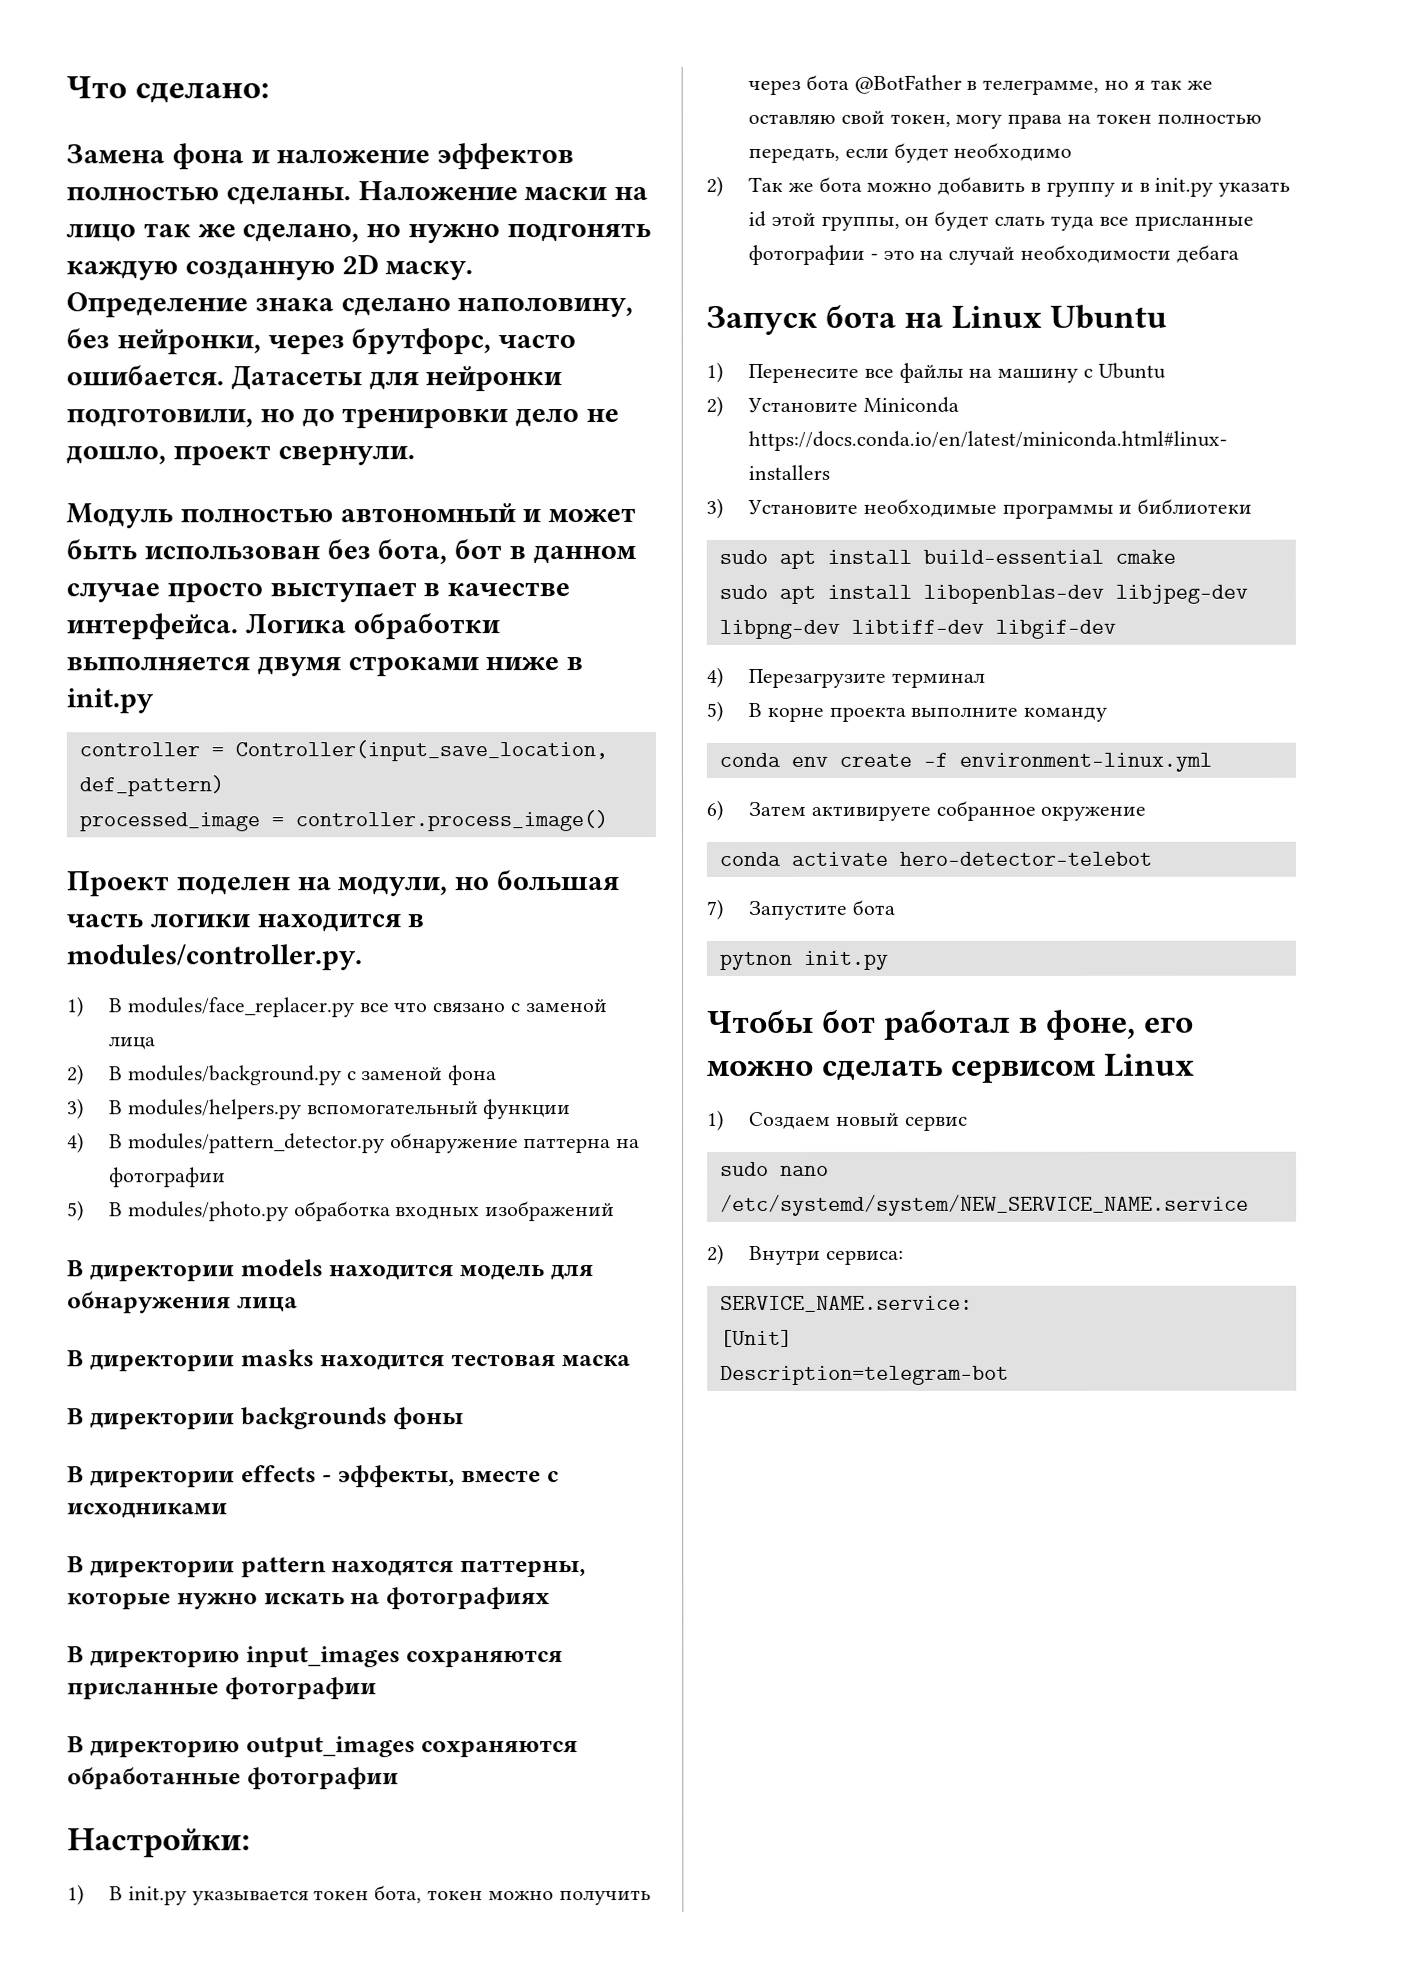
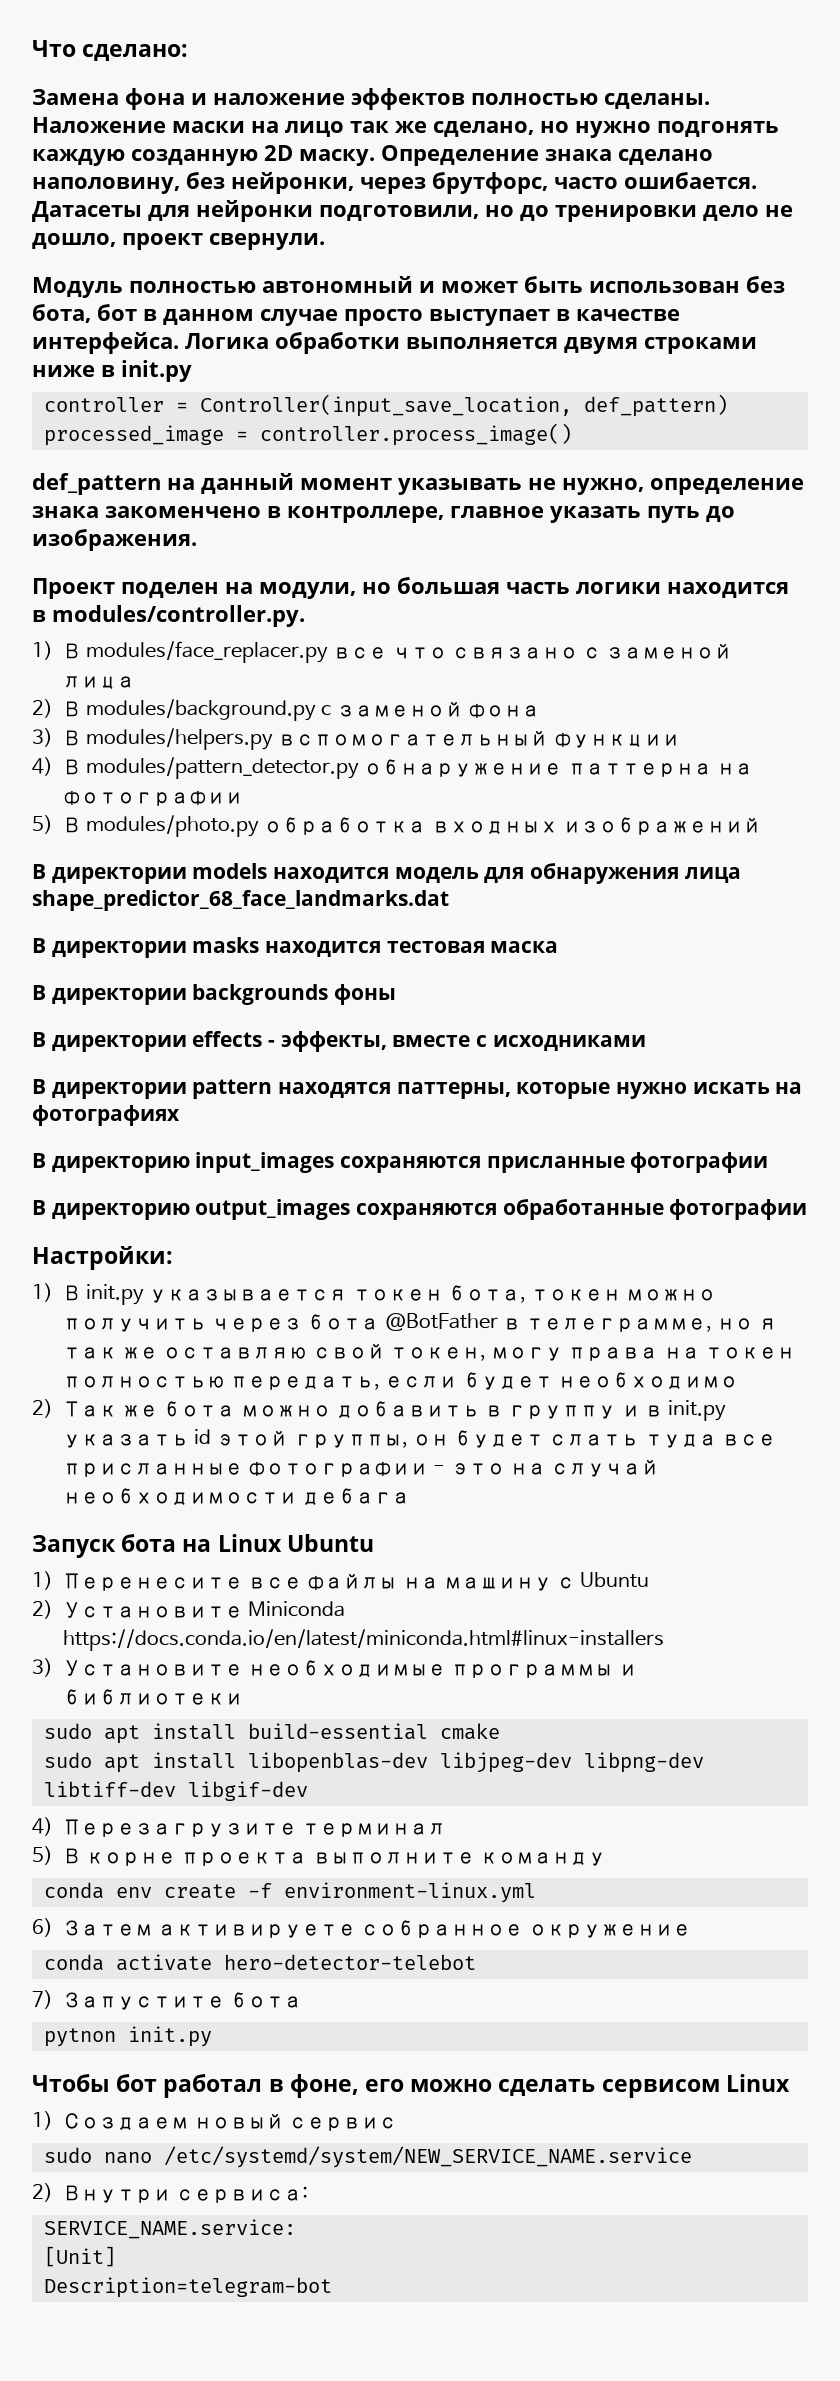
(608, 821) none -> [32,473,804,495] [32,506,735,523] [32,529,197,551] // def_pattern на данный момент указывать не нужно, определение знака закоменчено в контроллере, главное указать путь до изображения.
(298, 1305) none -> [32,890,449,911] shape_predictor_68_face_landmarks.dat

